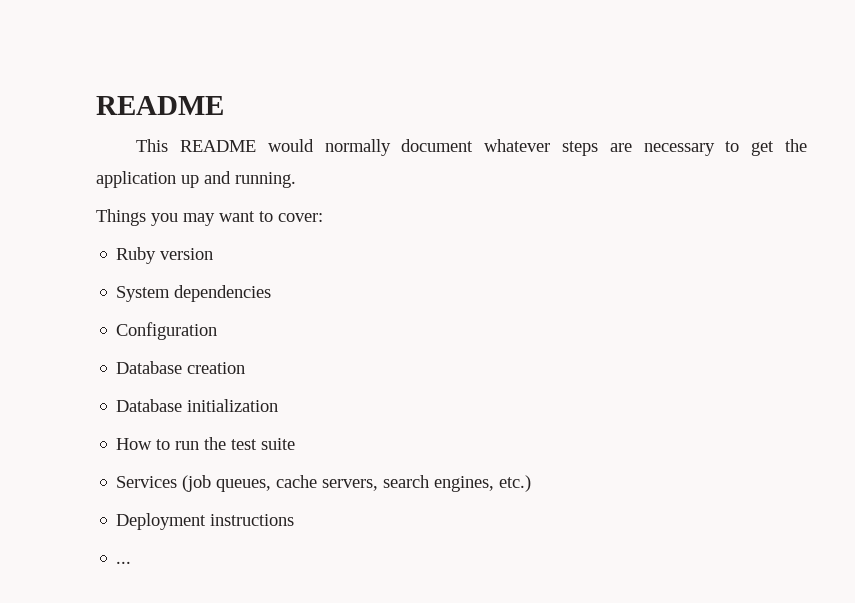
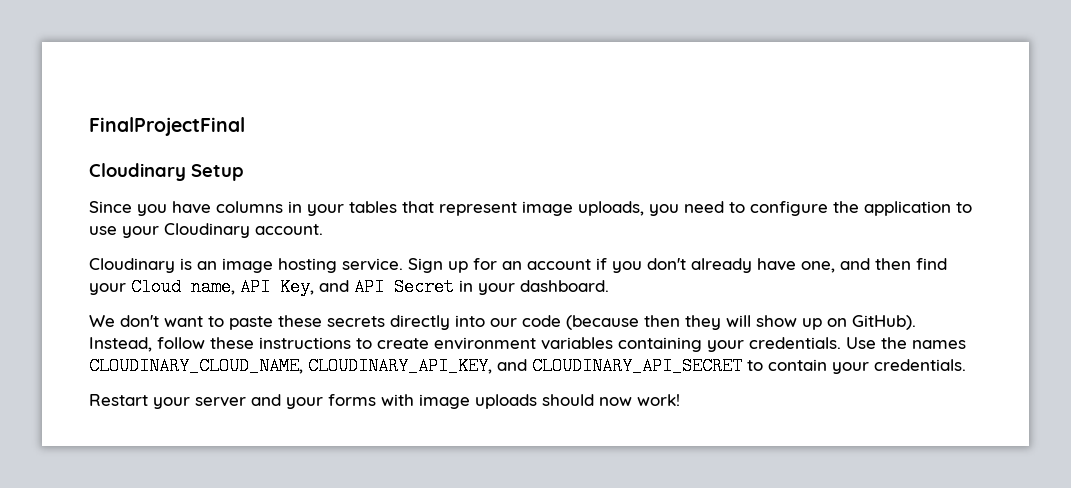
[96,96,224,115] [136,139,808,156] [96,171,296,188] [96,209,323,226] [116,247,214,264] [116,285,272,302] [116,322,218,340] [116,361,246,374] [116,399,279,412] [116,437,296,450] [116,475,532,492] [116,513,295,530] [116,561,132,564] README // This README would normally document whatever steps are necessary to get the application up and running. // Things you may want to cover: // Ruby version // System dependencies // Configuration // Database creation // Database initialization // How to run the test suite // Services (job queues, cache servers, search engines, etc.) // Deployment instructions // ... -> [89,117,245,136] [89,163,244,181] [89,201,972,216] [89,223,323,238] [89,258,947,273] [89,278,609,296] [89,315,916,330] [89,337,966,352] [89,357,966,375] [89,394,680,409] FinalProjectFinal // Cloudinary Setup // Since you have columns in your tables that represent image uploads, you need to configure the application to use your Cloudinary account. // Cloudinary is an image hosting service. Sign up for an account if you don't already have one, and then find your Cloud name, API Key, and API Secret in your dashboard. // We don't want to paste these secrets directly into our code (because then they will show up on GitHub). Instead, follow these instructions to create environment variables containing your credentials. Use the names CLOUDINARY_CLOUD_NAME, CLOUDINARY_API_KEY, and CLOUDINARY_API_SECRET to contain your credentials. // Restart your server and your forms with image uploads should now work!

